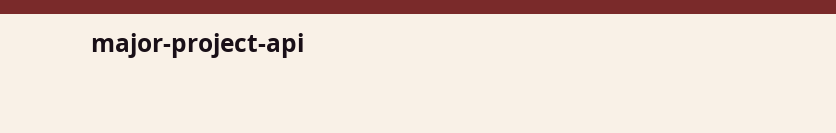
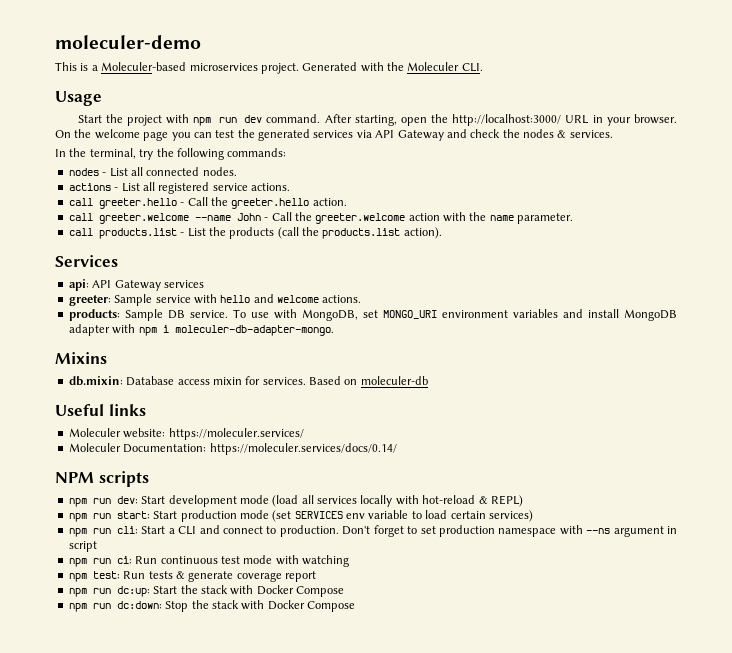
[91,33,304,58] major-project-api -> [55,35,201,49] [55,62,483,74] [55,91,102,106] [77,114,677,126] [55,129,613,141] [55,148,287,160] [68,167,237,177] [68,182,290,194] [68,197,347,209] [68,212,574,224] [68,227,442,239] [55,255,118,267] [68,279,204,291] [68,294,362,306] [68,309,677,321] [68,324,334,336] [55,352,107,364] [68,376,428,386] [55,404,146,416] [68,428,304,440] [68,443,397,455] [55,471,149,487] [68,495,523,507] [68,510,533,522] [68,525,677,537] [68,541,97,552] [68,555,349,567] [68,571,316,582] [68,585,344,597] [68,600,355,612] moleculer-demo // This is a Moleculer-based microservices project. Generated with the Moleculer CLI. // Usage // Start the project with npm run dev command. After starting, open the http://localhost:3000/ URL in your browser. On the welcome page you can test the generated services via API Gateway and check the nodes & services. // In the terminal, try the following commands: // nodes - List all connected nodes. // actions - List all registered service actions. // call greeter.hello - Call the greeter.hello action. // call greeter.welcome --name John - Call the greeter.welcome action with the name parameter. // call products.list - List the products (call the products.list action). // Services // api: API Gateway services // greeter: Sample service with hello and welcome actions. // products: Sample DB service. To use with MongoDB, set MONGO_URI environment variables and install MongoDB adapter with npm i moleculer-db-adapter-mongo. // Mixins // db.mixin: Database access mixin for services. Based on moleculer-db // Useful links // Moleculer website: https://moleculer.services/ // Moleculer Documentation: https://moleculer.services/docs/0.14/ // NPM scripts // npm run dev: Start development mode (load all services locally with hot-reload & REPL) // npm run start: Start production mode (set SERVICES env variable to load certain services) // npm run cli: Start a CLI and connect to production. Don't forget to set production namespace with --ns argument in script // npm run ci: Run continuous test mode with watching // npm test: Run tests & generate coverage report // npm run dc:up: Start the stack with Docker Compose // npm run dc:down: Stop the stack with Docker Compose

